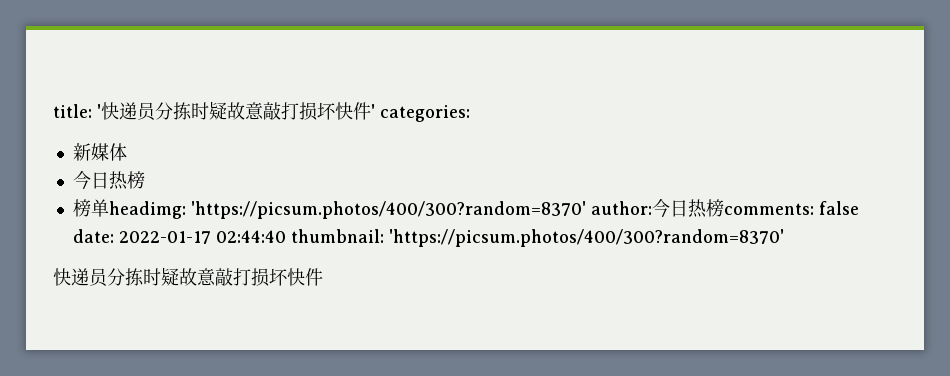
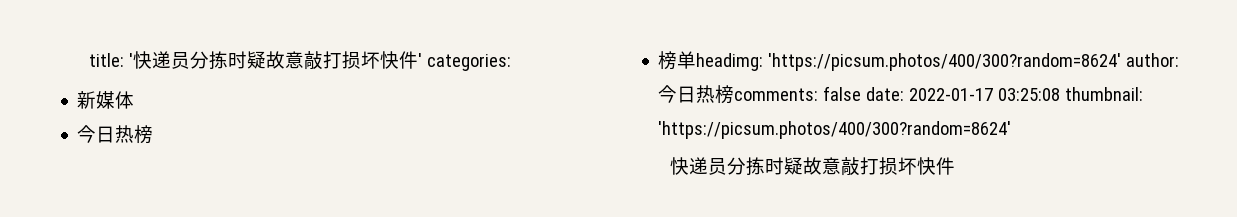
[190,201,586,219] 'https://picsum.photos/400/300?random=8370' -> [768,53,1122,71] 'https://picsum.photos/400/300?random=8624'
[215,229,784,247] 02:44:40 thumbnail: 'https://picsum.photos/400/300?random=8370' -> [998,87,1144,101] [658,121,1012,139] 03:25:08 thumbnail: 'https://picsum.photos/400/300?random=8624'

